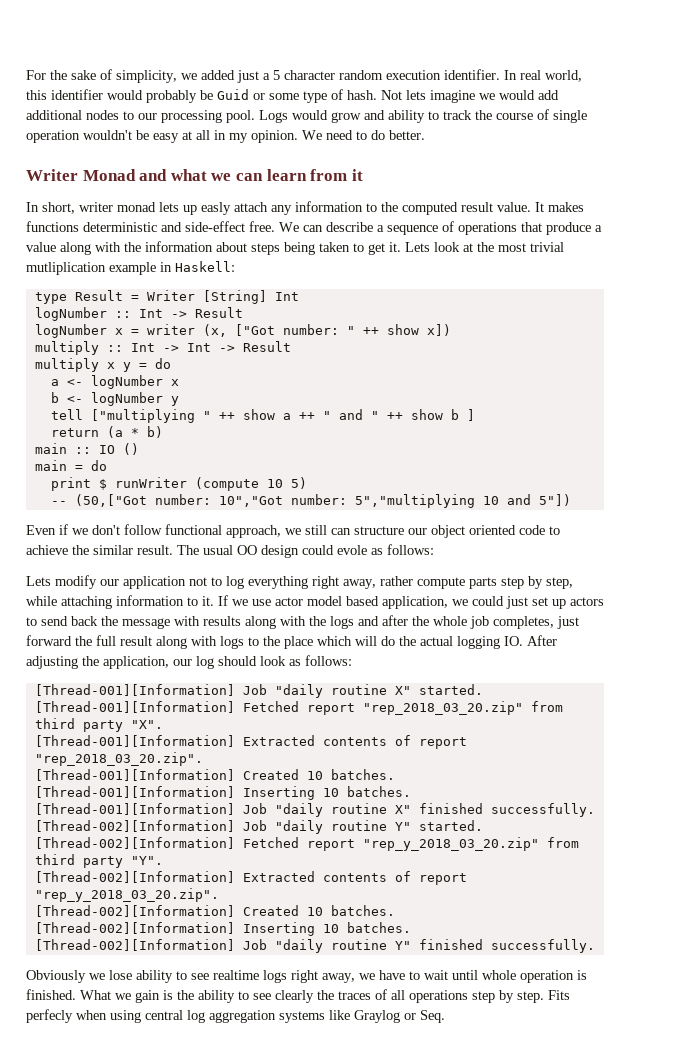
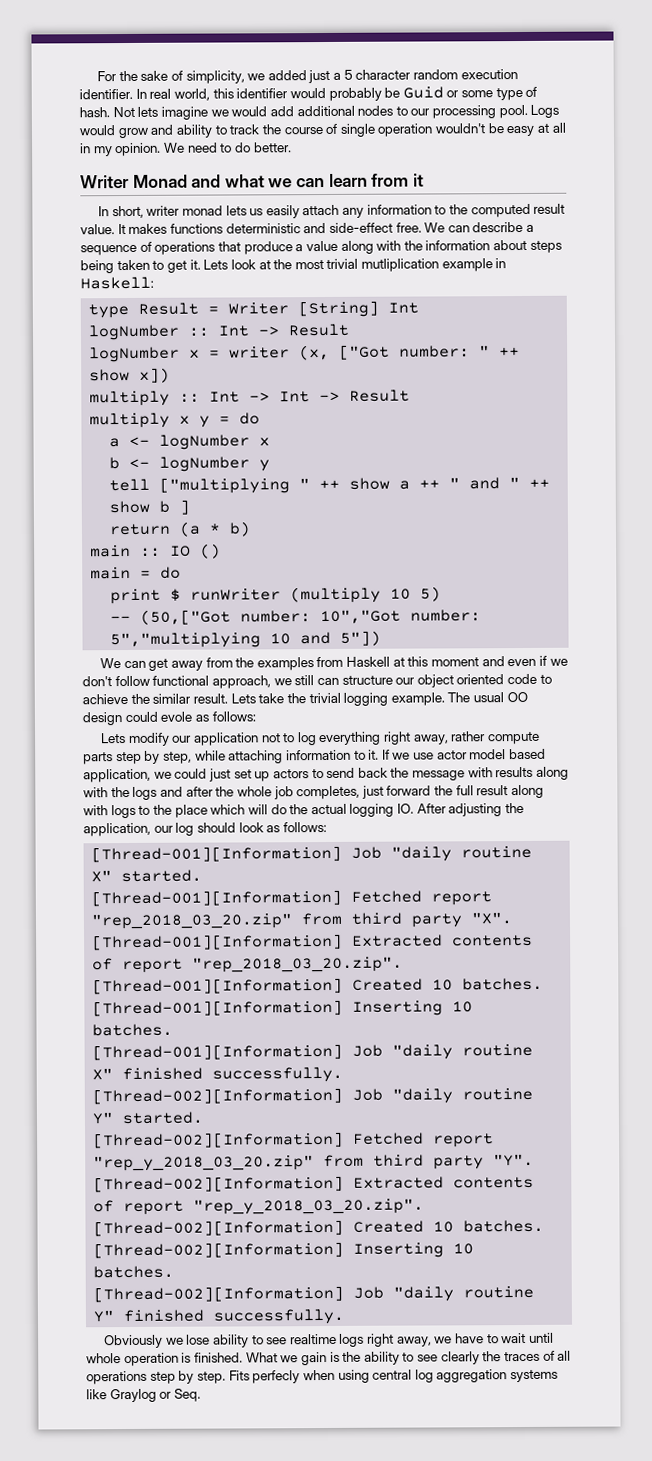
[183,202,231,215] up easly -> [249,205,300,219] us easily
[194,477,259,491] (compute -> [290,586,382,604] (multiply
[26,525,56,535] Even -> [99,656,537,671] We can get away from the examples from Haskell at this moment and even
(173, 550) none -> [230,692,445,706] Lets take the trivial logging example.

